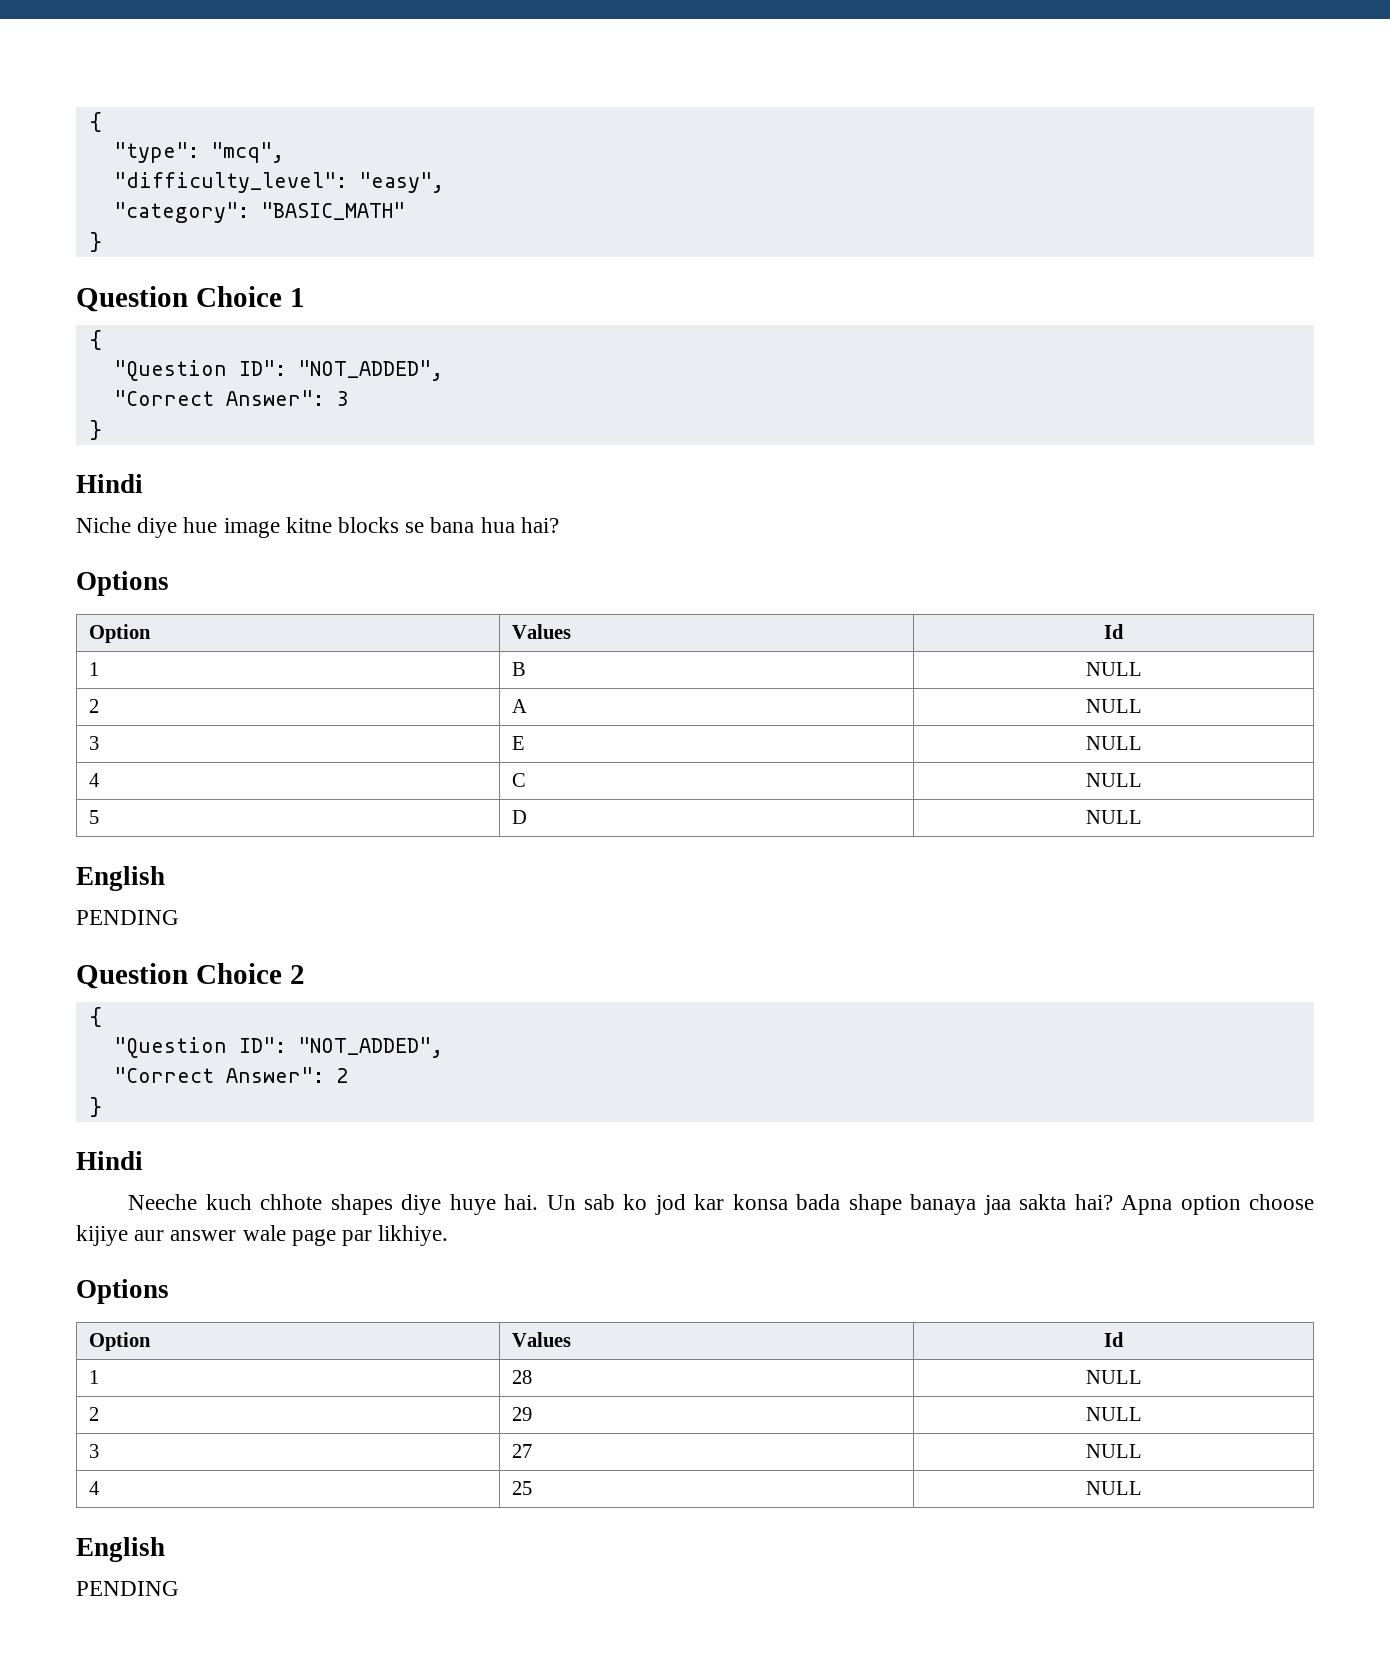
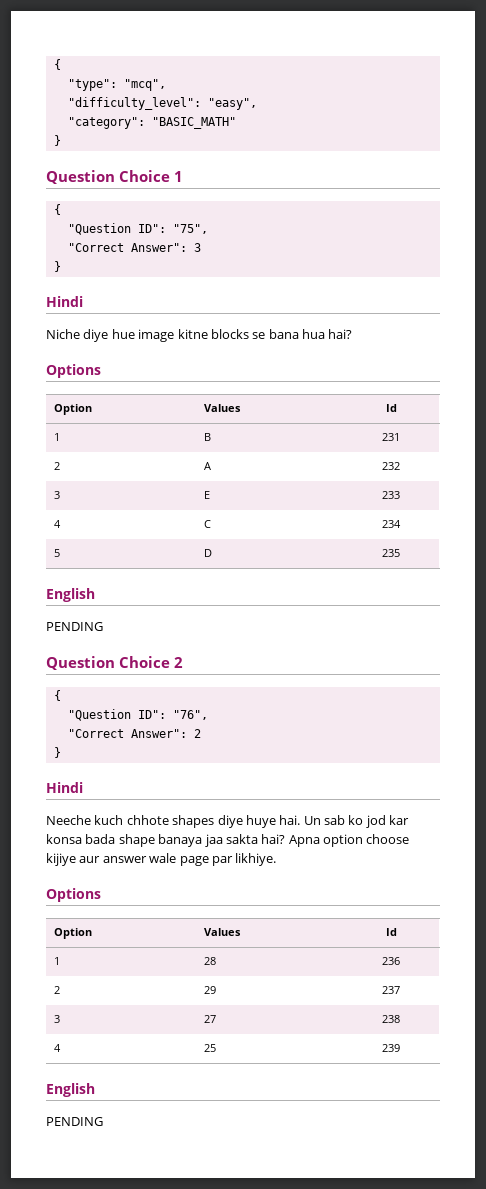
[297,360,443,381] "NOT_ADDED", -> [172,224,208,234] "75",
[1085,662,1142,676] NULL -> [382,433,400,441] 231
[1085,699,1142,713] NULL -> [382,462,400,470] 232
[1085,736,1142,750] NULL -> [382,491,400,499] 233
[1085,773,1142,787] NULL -> [382,520,401,528] 234
[1085,810,1142,824] NULL -> [382,549,400,557] 235
[297,1037,443,1058] "NOT_ADDED", -> [172,710,208,720] "76",
[1085,1370,1142,1384] NULL -> [382,957,400,965] 236
[1085,1407,1142,1421] NULL -> [382,986,400,994] 237
[1085,1444,1142,1458] NULL -> [382,1015,400,1023] 238
[1085,1481,1142,1495] NULL -> [382,1044,400,1052] 239

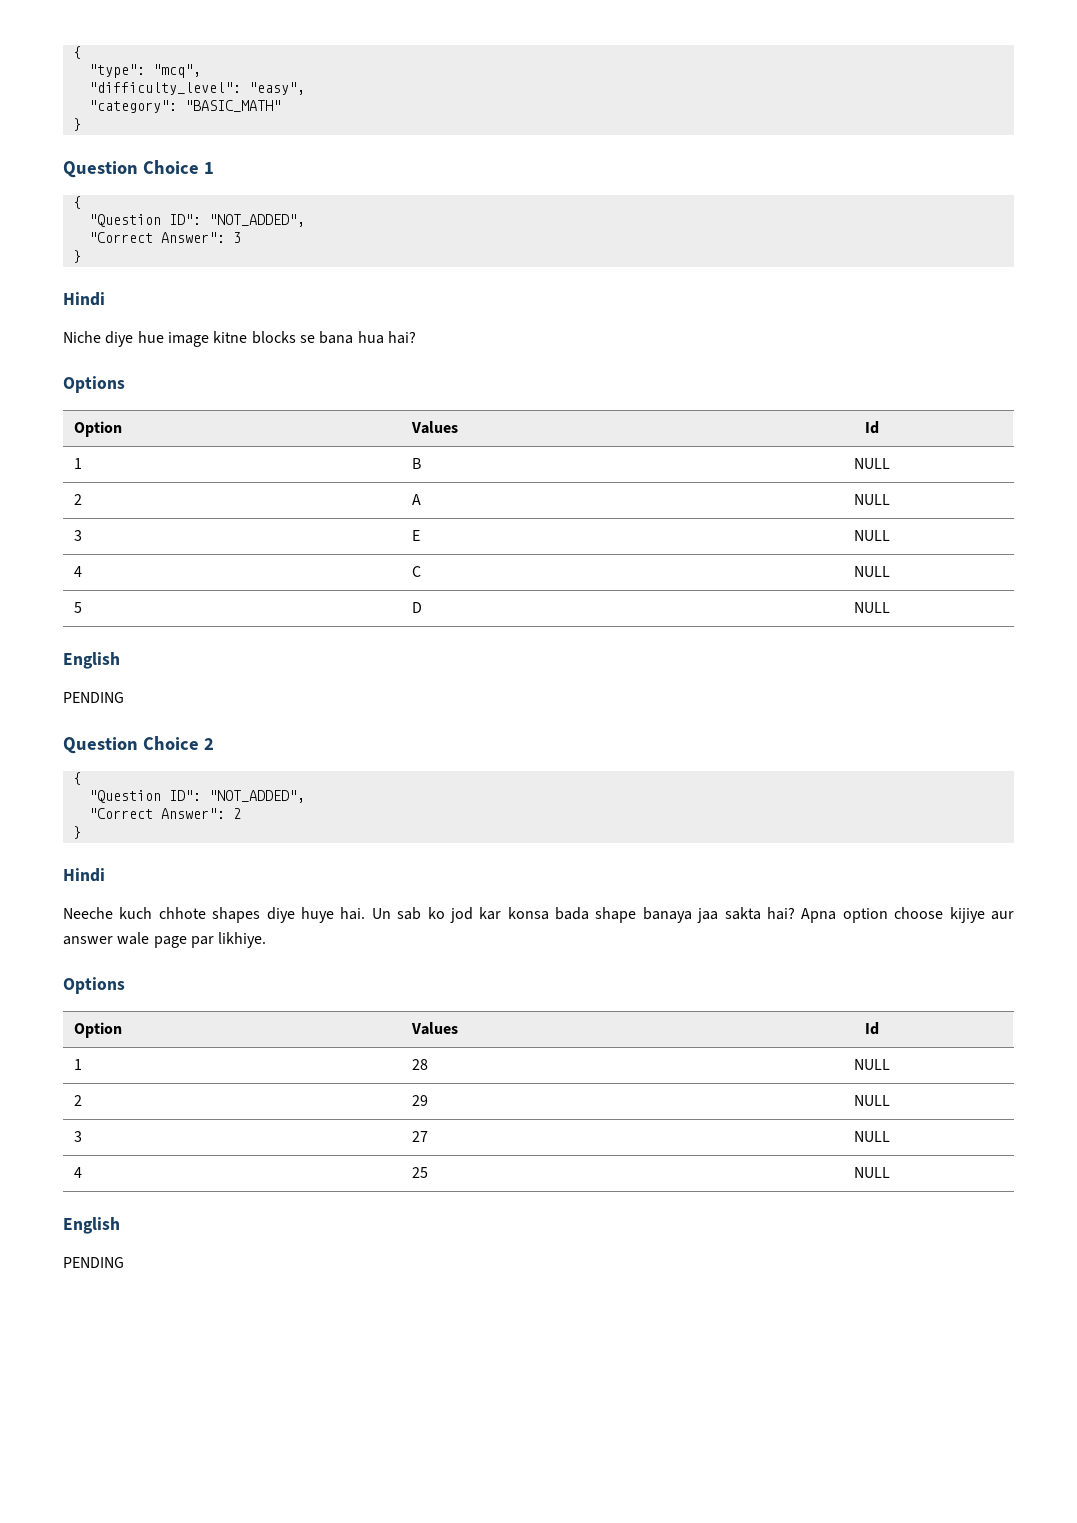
[172,224,208,234] "75", -> [208,214,305,227] "NOT_ADDED",
[382,433,400,441] 231 -> [854,458,890,469] NULL
[382,462,400,470] 232 -> [854,494,890,505] NULL
[382,491,400,499] 233 -> [854,530,890,541] NULL
[382,520,401,528] 234 -> [854,566,890,577] NULL
[382,549,400,557] 235 -> [854,602,890,613] NULL
[172,710,208,720] "76", -> [208,790,305,803] "NOT_ADDED",
[382,957,400,965] 236 -> [854,1059,890,1070] NULL
[382,986,400,994] 237 -> [854,1095,890,1106] NULL
[382,1015,400,1023] 238 -> [854,1131,890,1142] NULL
[382,1044,400,1052] 239 -> [854,1167,890,1178] NULL

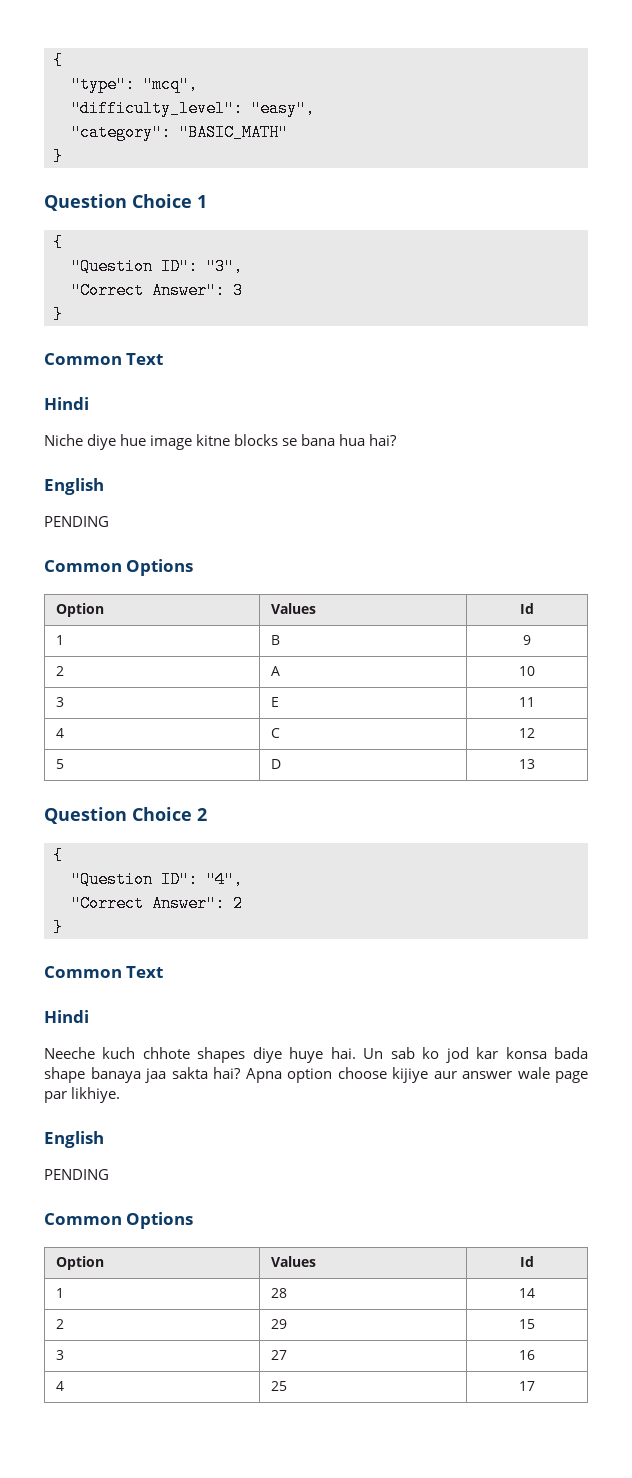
[208,214,305,227] "NOT_ADDED", -> [206,258,243,275] "3",
(81, 256) none -> [44,353,164,365] // Common Text
(416, 337) none -> [44,478,104,495] [44,516,109,527] [44,560,122,572] English // PENDING // Common
[854,458,890,469] NULL -> [523,635,531,645] 9
[854,494,890,505] NULL -> [519,666,535,676] 10
[854,530,890,541] NULL -> [519,697,535,707] 11
[854,566,890,577] NULL -> [519,728,535,738] 12
[854,602,890,613] [63,652,120,669] [63,692,124,703] NULL // English // PENDING -> [519,759,535,769] 13
[208,790,305,803] "NOT_ADDED", -> [206,871,243,888] "4",
(81, 832) none -> [44,966,164,978] // Common Text
(267, 940) none -> [44,1131,104,1148] [44,1169,109,1180] [44,1213,122,1225] English // PENDING // Common
[854,1059,890,1070] NULL -> [519,1288,535,1298] 14
[854,1095,890,1106] NULL -> [519,1319,535,1329] 15
[854,1131,890,1142] NULL -> [519,1350,535,1360] 16
[854,1167,890,1178] [63,1217,120,1234] [63,1257,124,1268] NULL // English // PENDING -> [519,1381,535,1391] 17

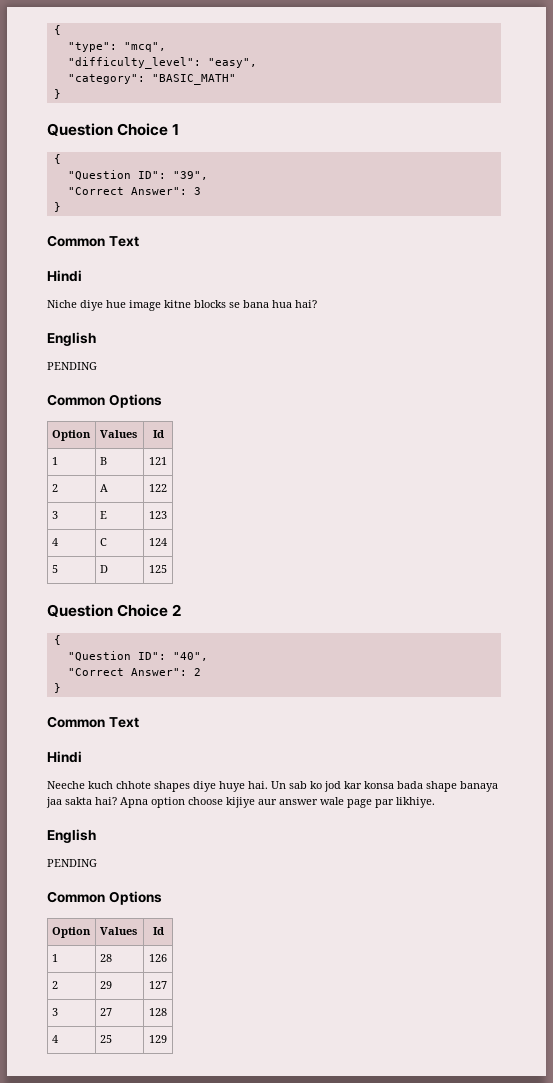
[206,258,243,275] "3", -> [172,171,208,180] "39",
[523,635,531,645] 9 -> [149,457,167,465] 121
[519,666,535,676] 10 -> [149,484,167,492] 122
[519,697,535,707] 11 -> [149,511,167,519] 123
[519,728,535,738] 12 -> [149,538,167,546] 124
[519,759,535,769] 13 -> [149,565,167,573] 125
[206,871,243,888] "4", -> [172,652,208,661] "40",
[519,1288,535,1298] 14 -> [149,954,167,962] 126
[519,1319,535,1329] 15 -> [149,981,167,989] 127
[519,1350,535,1360] 16 -> [149,1008,167,1016] 128
[519,1381,535,1391] 17 -> [149,1035,167,1043] 129

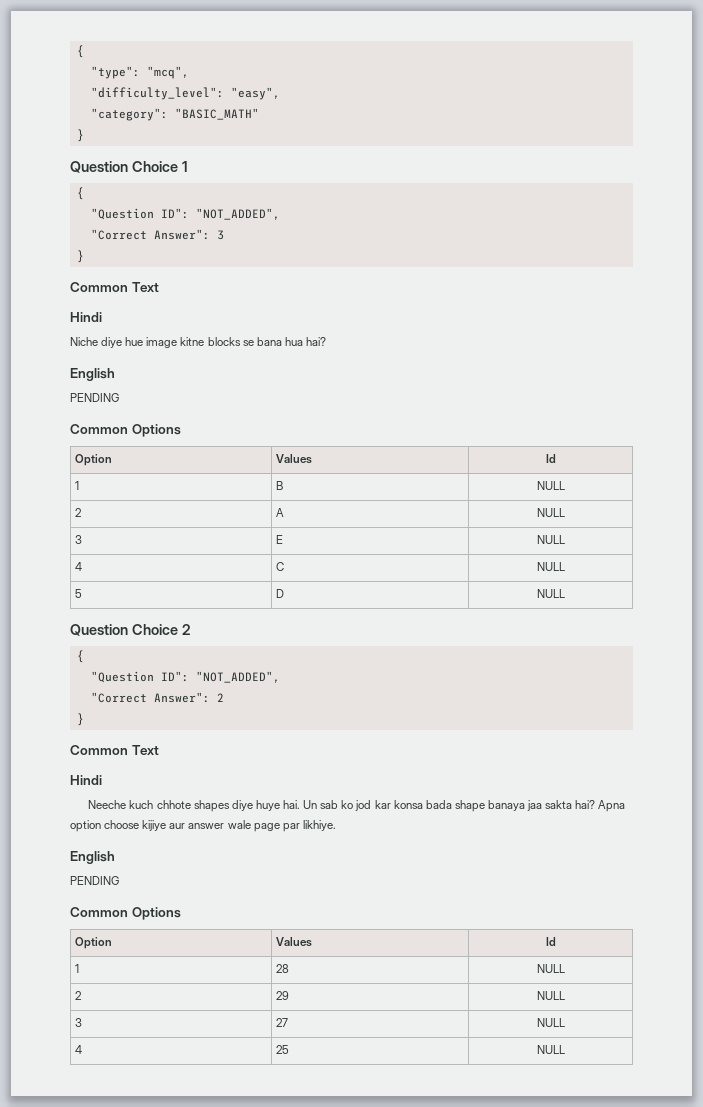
[172,171,208,180] "39", -> [195,208,280,220] "NOT_ADDED",
[149,457,167,465] 121 -> [536,481,565,490] NULL
[149,484,167,492] 122 -> [536,508,565,517] NULL
[149,511,167,519] 123 -> [536,535,565,544] NULL
[149,538,167,546] 124 -> [536,562,565,571] NULL
[149,565,167,573] 125 -> [536,589,565,598] NULL
[172,652,208,661] "40", -> [195,671,280,683] "NOT_ADDED",
[149,954,167,962] 126 -> [536,964,565,973] NULL
[149,981,167,989] 127 -> [536,991,565,1000] NULL
[149,1008,167,1016] 128 -> [536,1018,565,1027] NULL
[149,1035,167,1043] 129 -> [536,1045,565,1054] NULL

